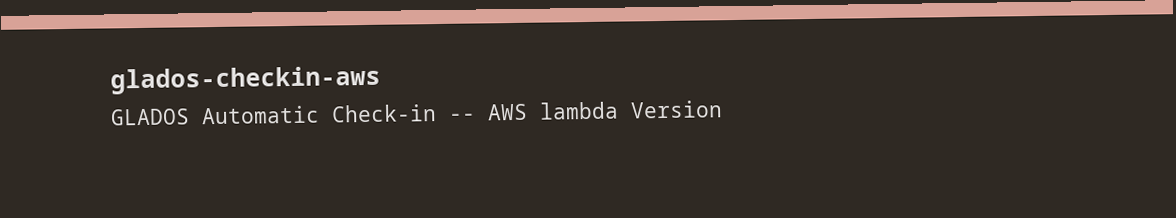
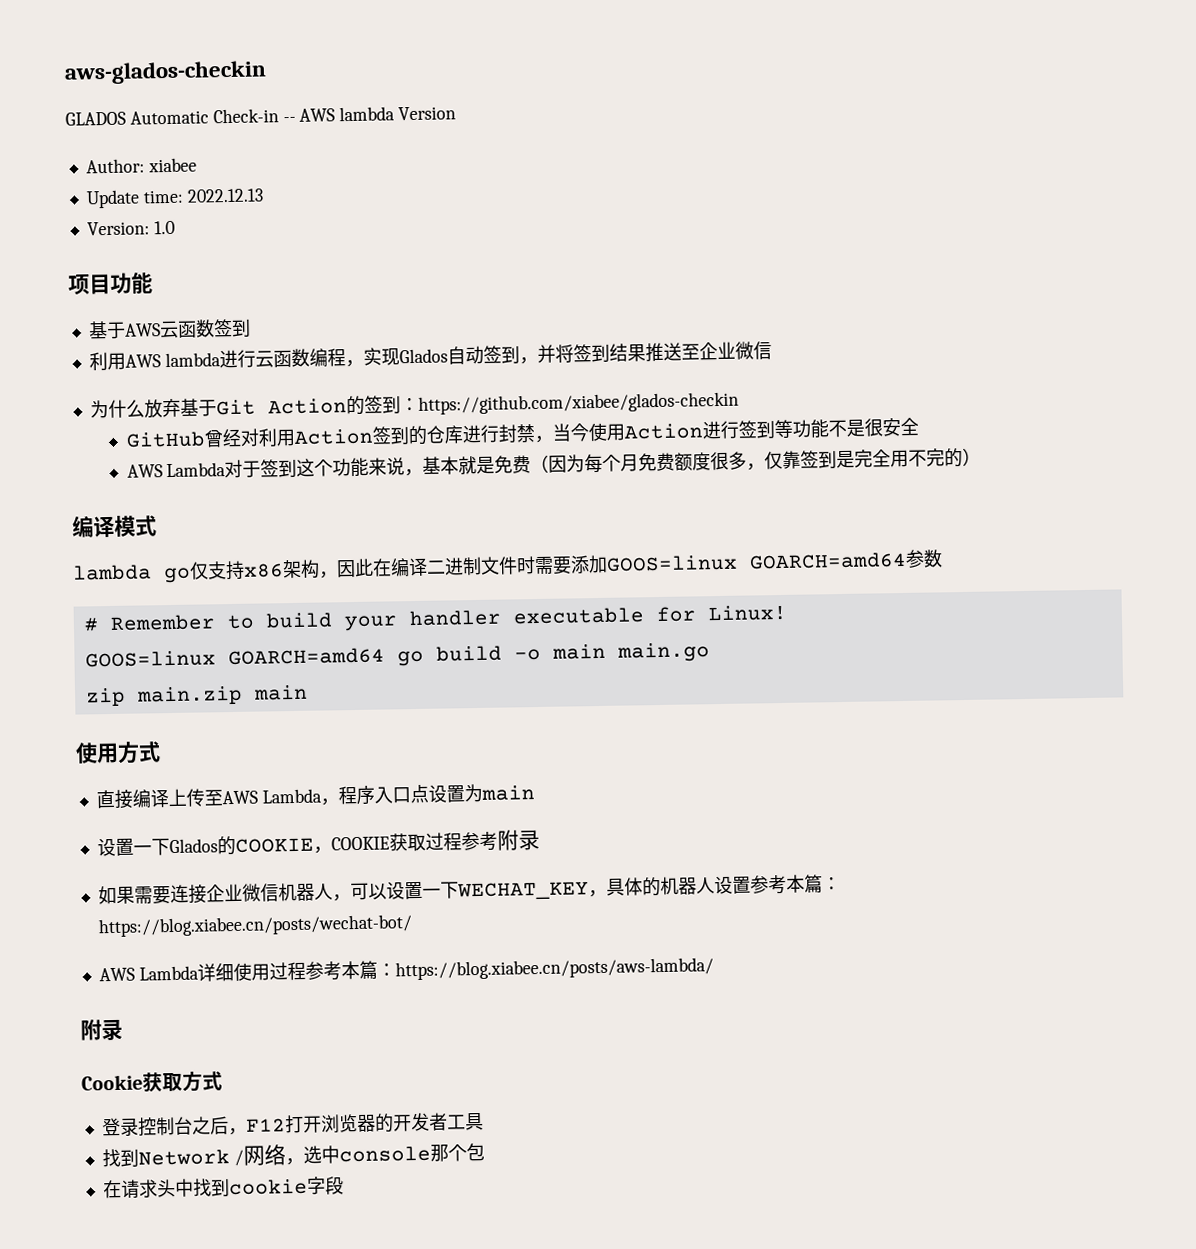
[110,65,381,95] glados-checkin-aws -> [64,60,267,85] aws-glados-checkin
(723, 109) none -> [85,157,197,174] [85,188,264,209] [86,220,175,236] [68,272,153,295] [87,318,251,340] [88,341,772,371] [89,391,739,419] [125,417,919,448] [126,447,982,479] [72,515,157,538] [72,549,943,584] [83,604,787,632] [84,642,710,668] [84,684,308,707] [75,741,161,764] [95,783,535,809] [96,829,540,857] [97,874,841,905] [97,914,413,938] [98,957,714,982] [80,1018,123,1042] [81,1070,223,1093] [101,1112,484,1137] [101,1142,485,1168] [102,1176,344,1199] // Author: xiabee // Update time: 2022.12.13 // Version: 1.0 // 项目功能 // 基于AWS云函数签到 // 利用AWS lambda进行云函数编程，实现Glados自动签到，并将签到结果推送至企业微信 // 为什么放弃基于Git Action的签到：https://github.com/xiabee/glados-checkin // GitHub曾经对利用Action签到的仓库进行封禁，当今使用Action进行签到等功能不是很安全 // AWS Lambda对于签到这个功能来说，基本就是免费（因为每个月免费额度很多，仅靠签到是完全用不完的） // 编译模式 // lambda go仅支持x86架构，因此在编译二进制文件时需要添加GOOS=linux GOARCH=amd64参数 // # Remember to build your handler executable for Linux! // GOOS=linux GOARCH=amd64 go build -o main main.go // zip main.zip main // 使用方式 // 直接编译上传至AWS Lambda，程序入口点设置为main // 设置一下Glados的COOKIE，COOKIE获取过程参考附录 // 如果需要连接企业微信机器人，可以设置一下WECHAT_KEY，具体的机器人设置参考本篇：https://blog.xiabee.cn/posts/wechat-bot/ // AWS Lambda详细使用过程参考本篇：https://blog.xiabee.cn/posts/aws-lambda/ // 附录 // Cookie获取方式 // 登录控制台之后，F12打开浏览器的开发者工具 // 找到Network /网络，选中console那个包 // 在请求头中找到cookie字段

